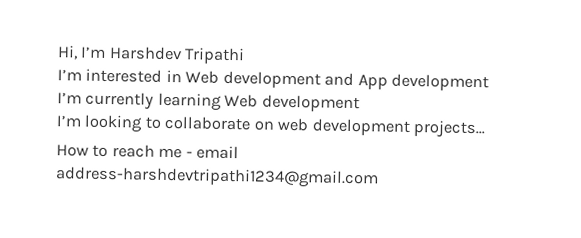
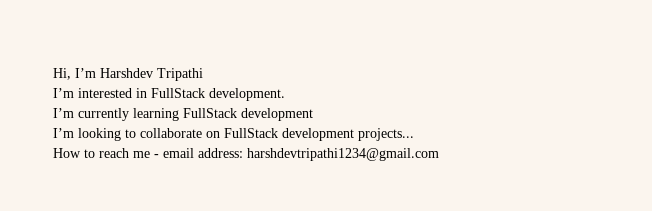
[185,70,490,92] Web development and App development -> [151,88,285,101] FullStack development.
[224,93,259,108] Web -> [183,108,237,118] FullStack
[277,117,310,132] web -> [224,128,278,138] FullStack
[55,166,379,189] address-harshdevtripathi1234@gmail.com -> [198,148,439,161] address: harshdevtripathi1234@gmail.com

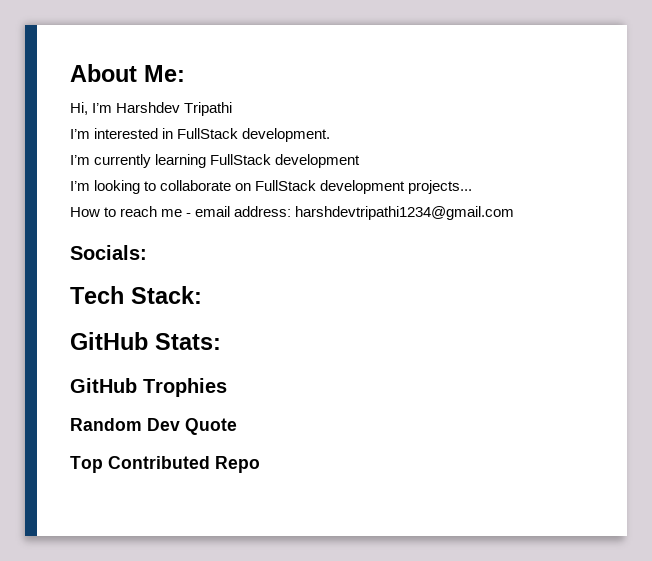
(53, 74) none -> [70,64,185,82] About Me: //
(439, 154) none -> [70,245,147,260] [70,286,202,304] [70,332,221,350] [70,378,227,397] [70,418,237,435] [70,456,260,473] // Socials: // Tech Stack: // GitHub Stats: // GitHub Trophies // Random Dev Quote // Top Contributed Repo

